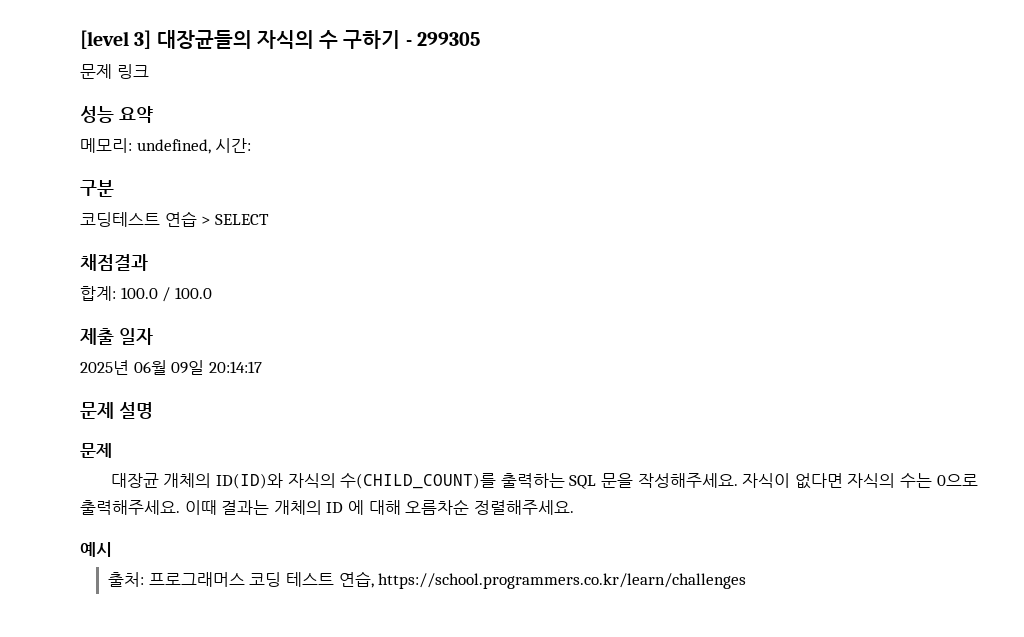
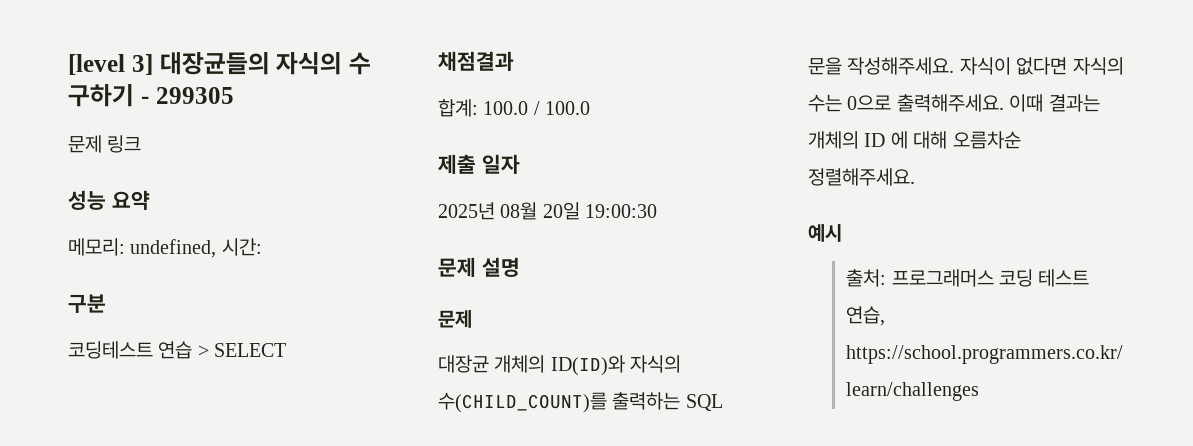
[133,360,262,375] 06월 09일 20:14:17 -> [500,202,658,220] 08월 20일 19:00:30

